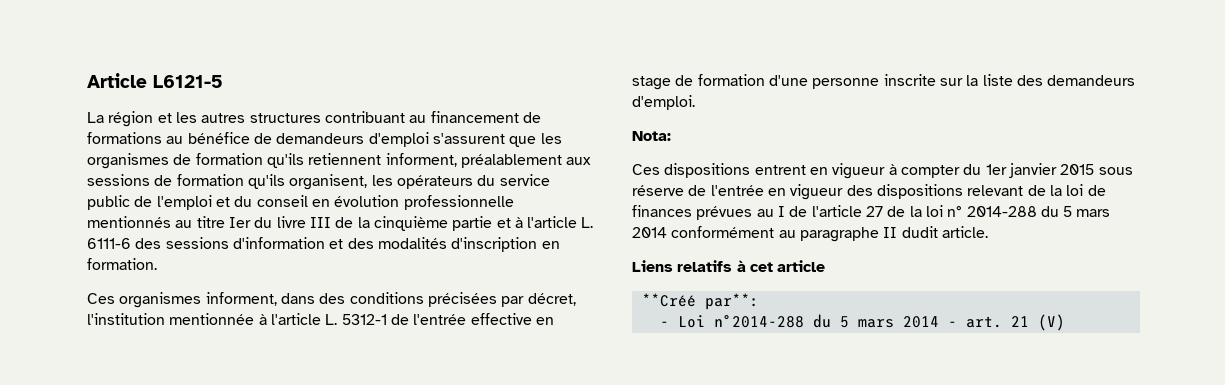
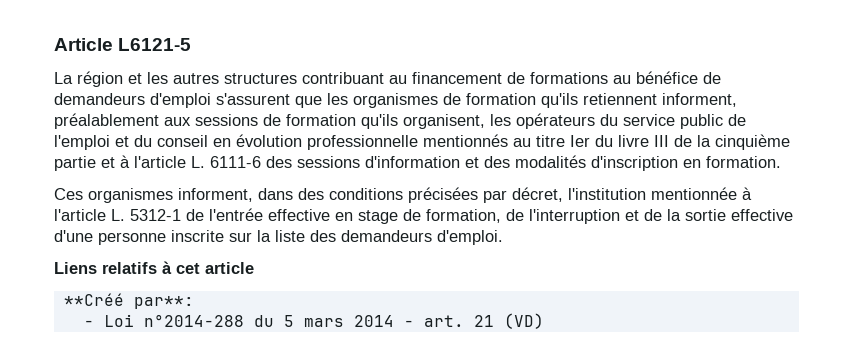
[697,74,765,86] formation -> [426,209,793,224] formation, de l'interruption et de la sortie effective
[632,131,671,141] [632,163,1133,179] [632,184,1106,200] [632,205,1111,220] [632,226,988,242] // Nota: // Ces dispositions entrent en vigueur à compter du 1er janvier 2015 sous réserve de l'entrée en vigueur des dispositions relevant de la loi de finances prévues au I de l'article 27 de la loi n° 2014-288 du 5 mars 2014 conformément au paragraphe II dudit article. -> (503, 237) none
[1037,314,1065,331] (V) -> [503,313,544,329] (VD)

